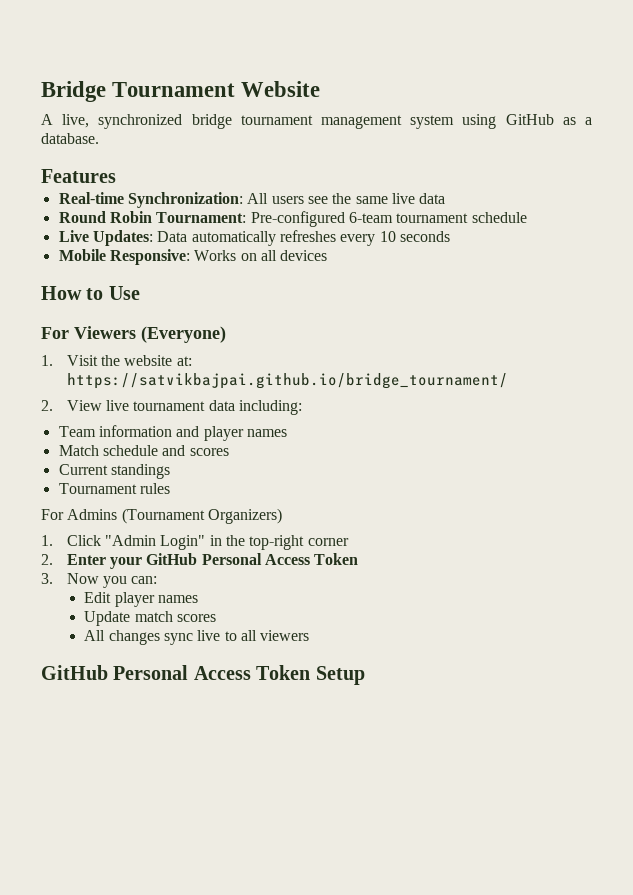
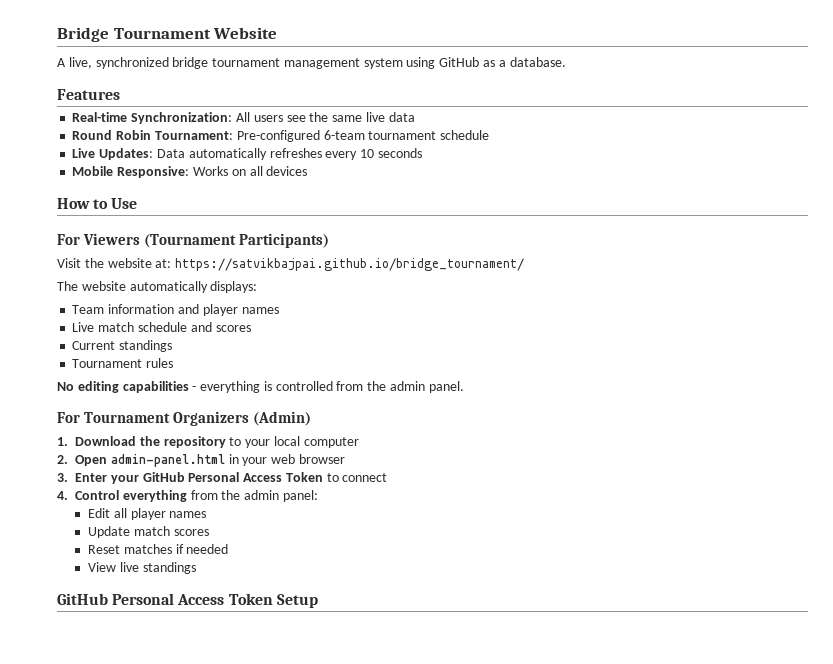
[141,326,226,343] [41,355,53,366] (Everyone) // 1. -> [143,233,329,248] (Tournament Participants) //
[41,400,302,415] 2. View live tournament data including: -> [57,281,258,293] The website automatically displays:
[58,445,99,456] Match -> [72,322,135,332] Live match
[41,508,282,524] [41,535,349,550] [41,554,53,565] For Admins (Tournament Organizers) // 1. Click "Admin Login" in the top-right corner // 2. -> [57,381,464,393] [57,411,311,426] [57,436,359,448] [57,454,345,467] [57,473,68,482] No editing capabilities - everything is controlled from the admin panel. // For Tournament Organizers (Admin) // 1. Download the repository to your local computer // 2. Open admin-panel.html in your web browser // 3.
[41,573,158,588] // 3. Now you can: -> [326,473,388,482] [57,490,318,502] to connect // 4. Control everything from the admin panel:
(112, 597) none -> [113,508,127,518] all
[84,630,310,645] All changes sync live to all viewers -> [87,544,229,554] [87,562,196,574] Reset matches if needed // View live standings

